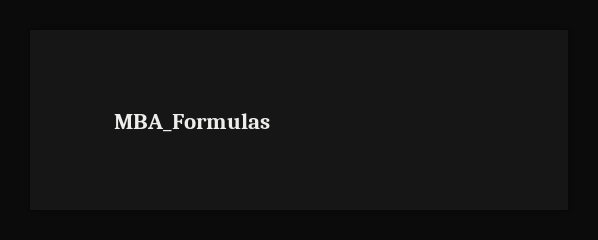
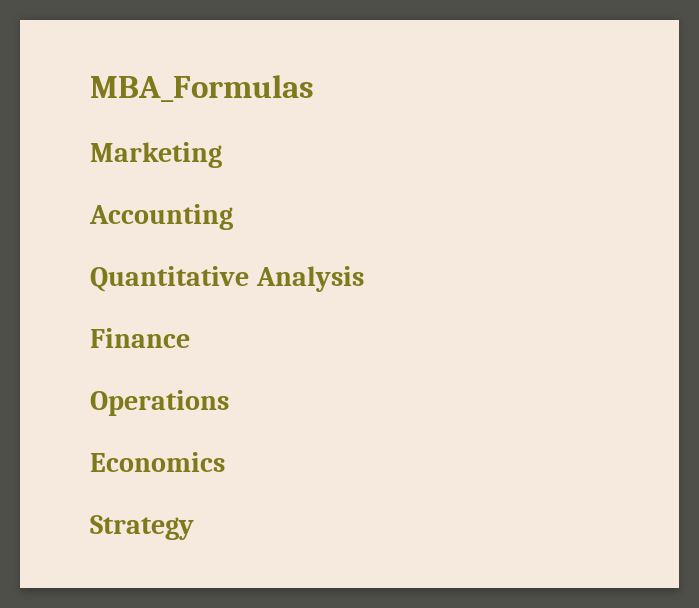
(270, 122) none -> [90,142,222,168] [89,204,233,230] [90,266,364,292] [90,328,190,348] [90,390,229,416] [90,452,225,472] [90,515,194,540] // Marketing // Accounting // Quantitative Analysis // Finance // Operations // Economics // Strategy

